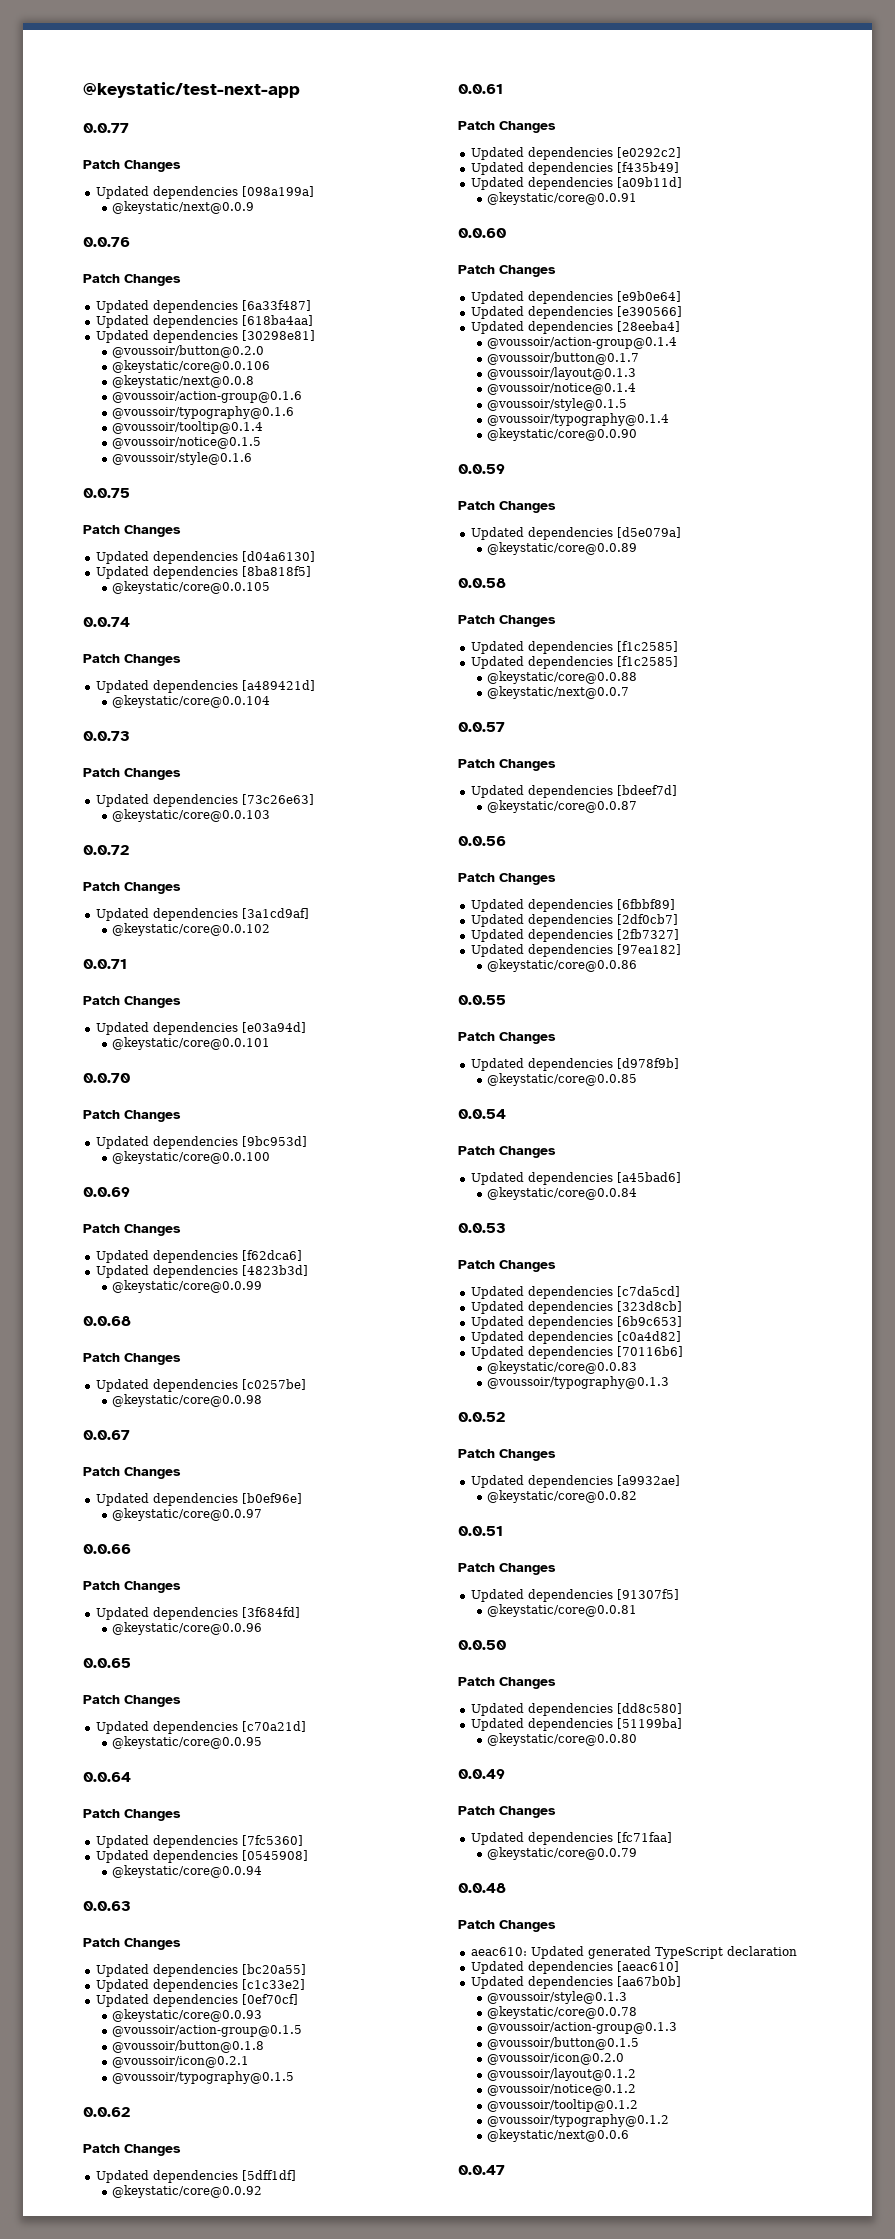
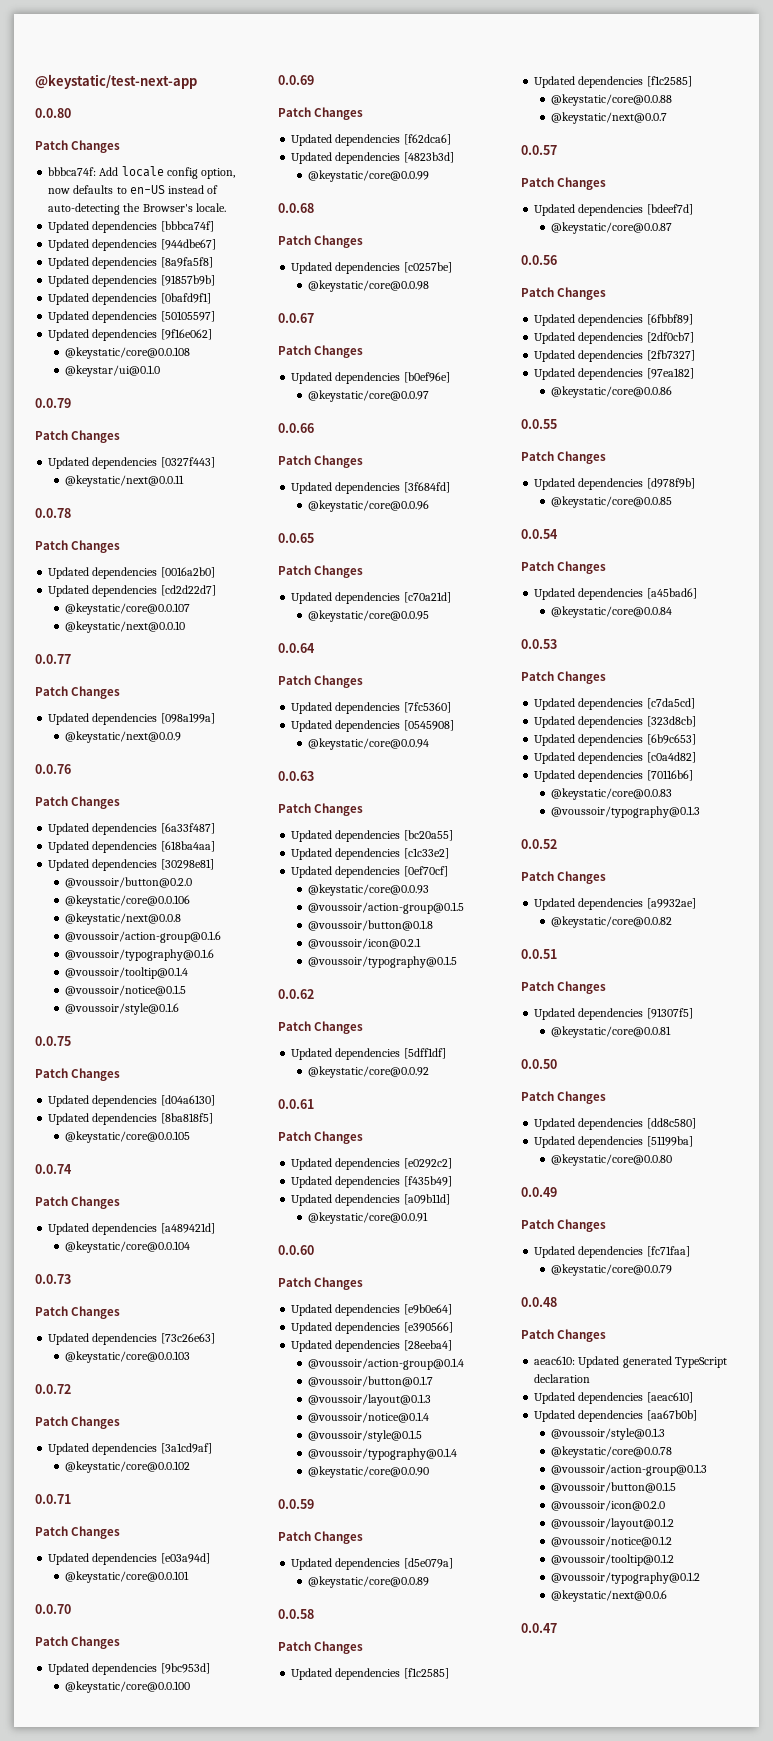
(300, 90) none -> [35,108,71,118] [35,140,121,153] [48,166,236,179] [48,185,219,194] [48,203,226,215] [48,221,214,233] [48,239,216,251] [48,257,213,269] [48,275,215,287] [48,293,211,305] [48,311,215,323] [48,329,212,341] [64,347,190,359] [64,365,160,377] [35,398,71,408] [35,430,121,443] [48,457,215,469] [64,475,184,487] [35,508,71,518] [35,540,121,553] [48,567,215,579] [48,585,216,597] [64,603,190,615] [64,621,185,633] // 0.0.80 // Patch Changes // bbbca74f: Add locale config option, now defaults to en-US instead of auto-detecting the Browser's locale. // Updated dependencies [bbbca74f] // Updated dependencies [944dbe67] // Updated dependencies [8a9fa5f8] // Updated dependencies [91857b9b] // Updated dependencies [0bafd9f1] // Updated dependencies [50105597] // Updated dependencies [9f16e062] // @keystatic/core@0.0.108 // @keystar/ui@0.1.0 // 0.0.79 // Patch Changes // Updated dependencies [0327f443] // @keystatic/next@0.0.11 // 0.0.78 // Patch Changes // Updated dependencies [0016a2b0] // Updated dependencies [cd2d22d7] // @keystatic/core@0.0.107 // @keystatic/next@0.0.10

